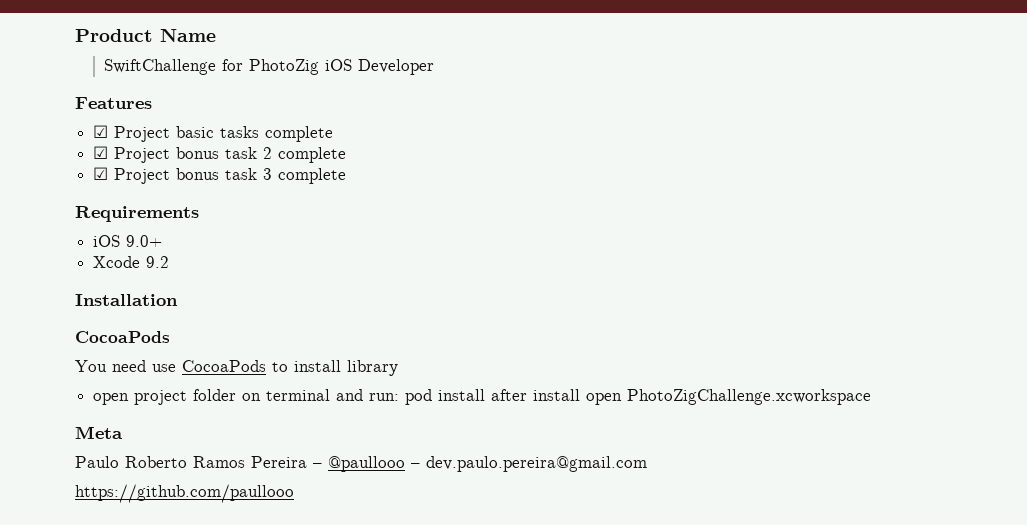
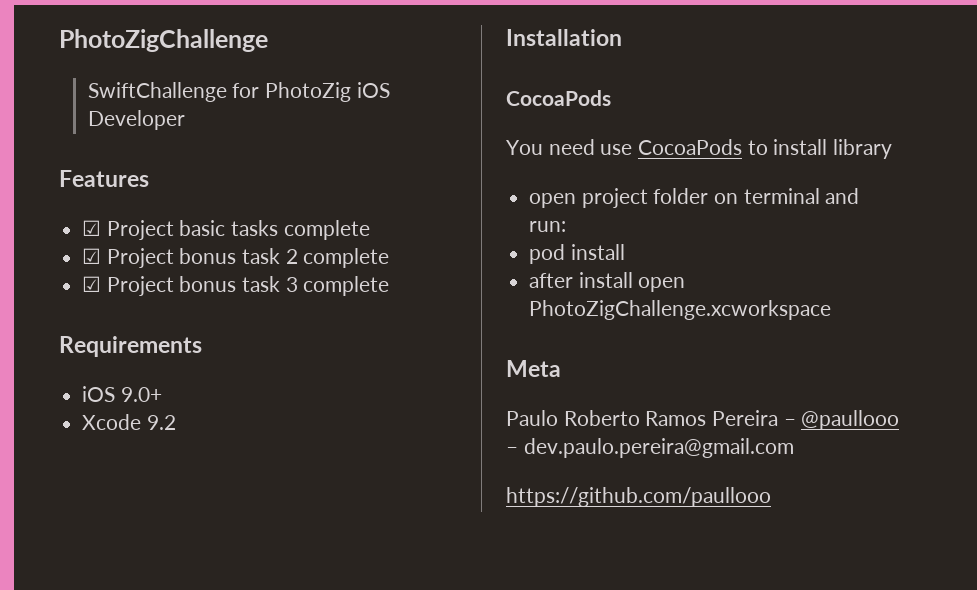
[75,29,216,42] Product Name -> [59,29,268,52] PhotoZigChallenge
(400, 397) none -> (567, 226) //
(486, 395) none -> (625, 252) //

